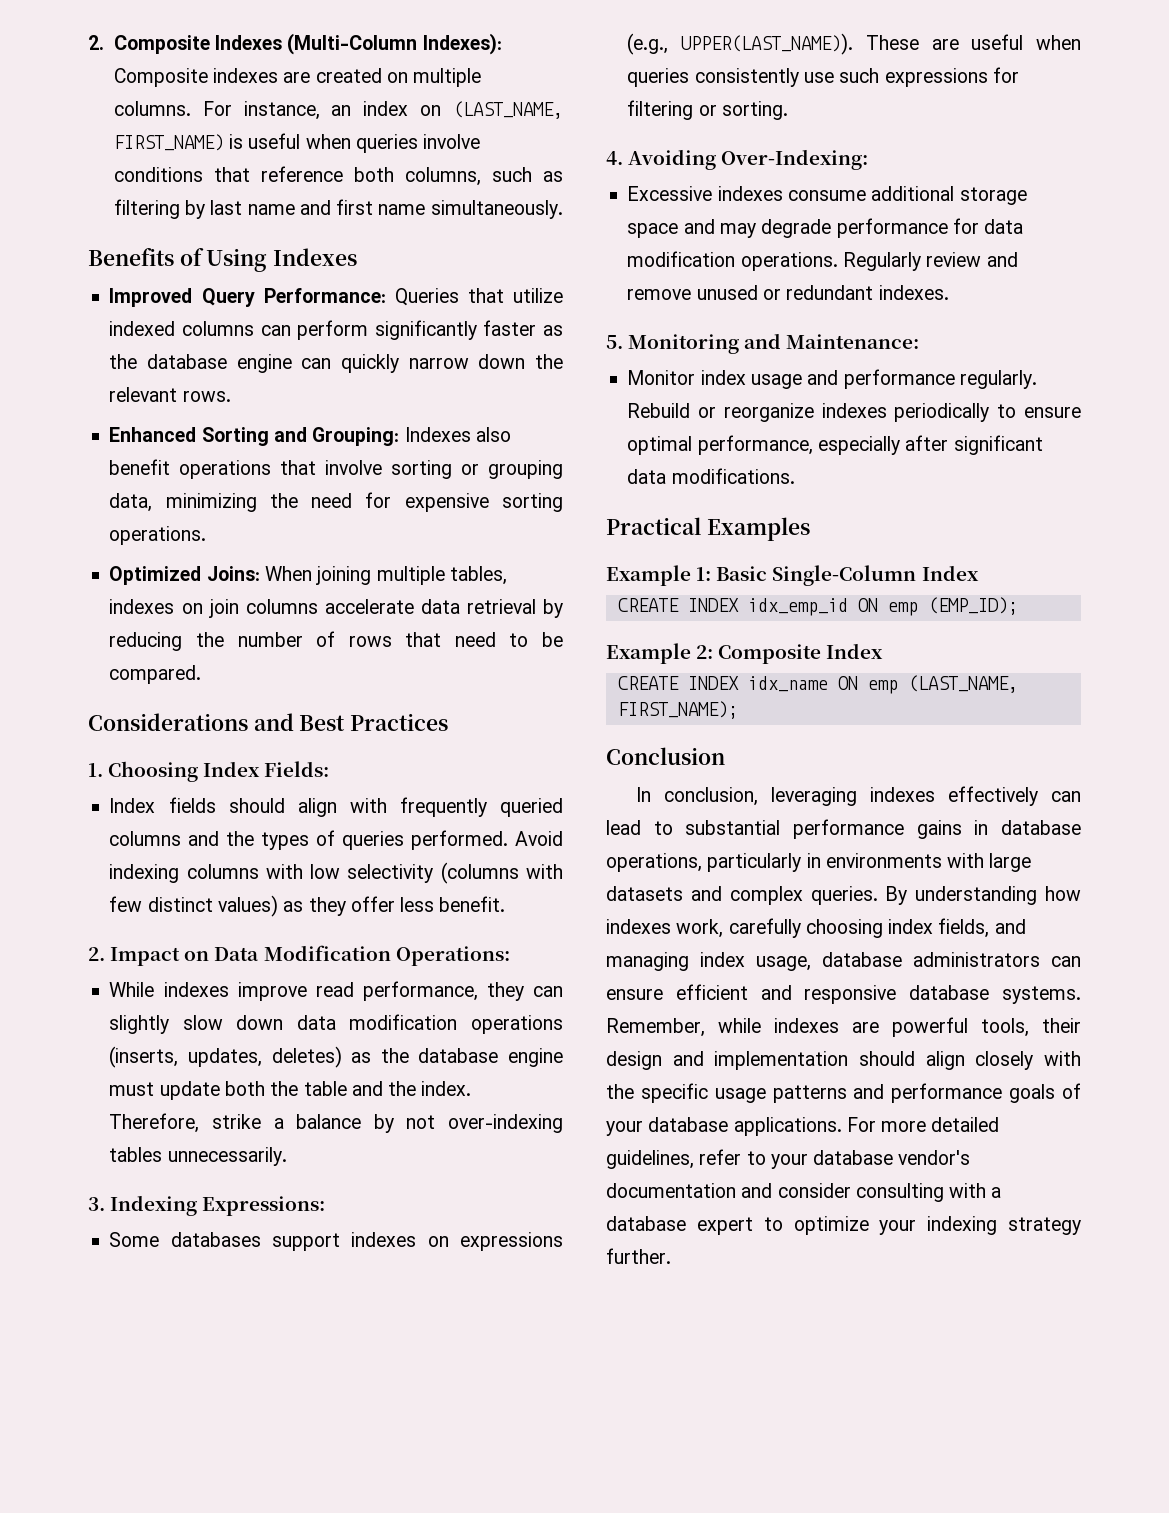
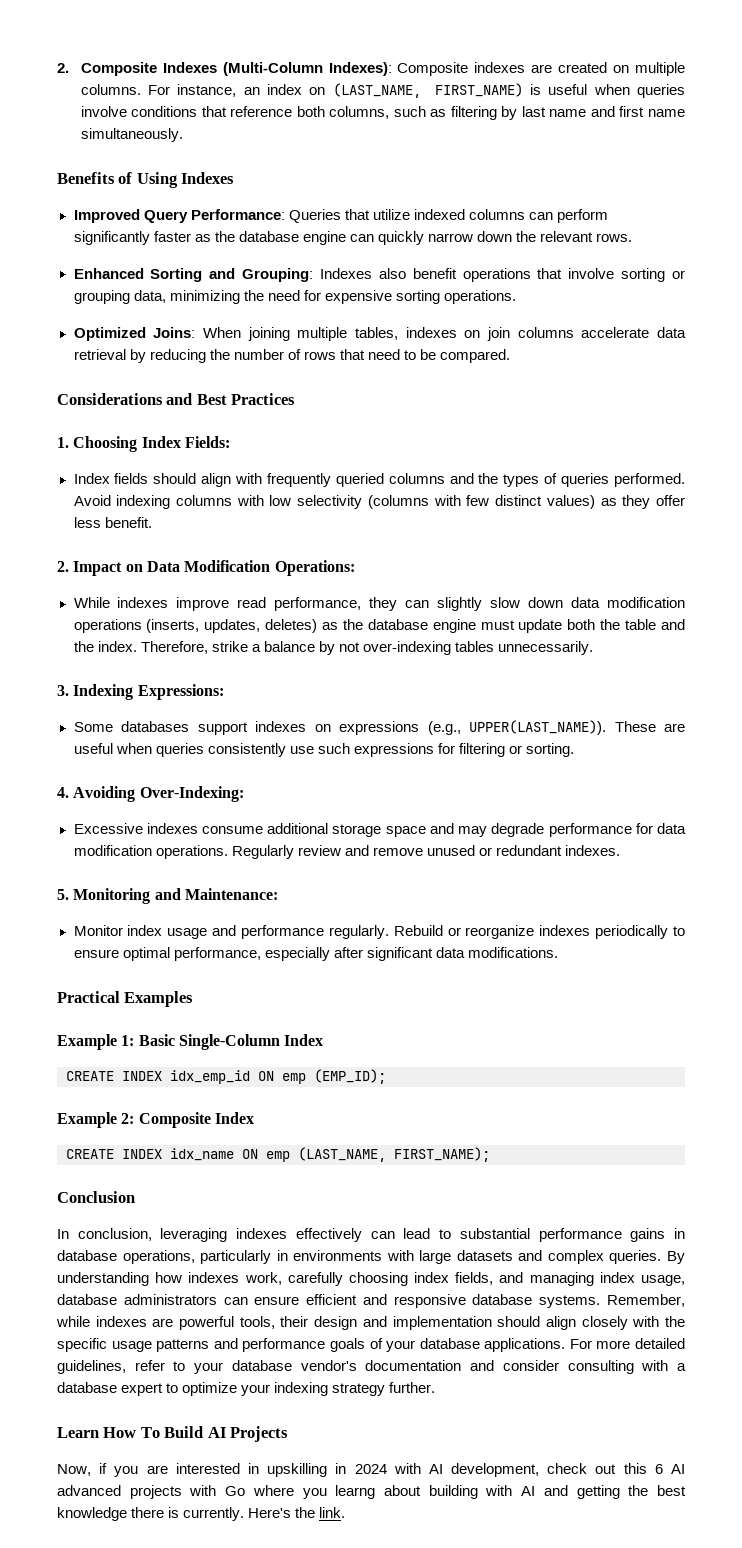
(671, 1256) none -> [57,1426,289,1442] [57,1463,685,1477] [57,1485,686,1499] [57,1507,346,1521] // Learn How To Build AI Projects // Now, if you are interested in upskilling in 2024 with AI development, check out this 6 AI advanced projects with Go where you learng about building with AI and getting the best knowledge there is currently. Here's the link.

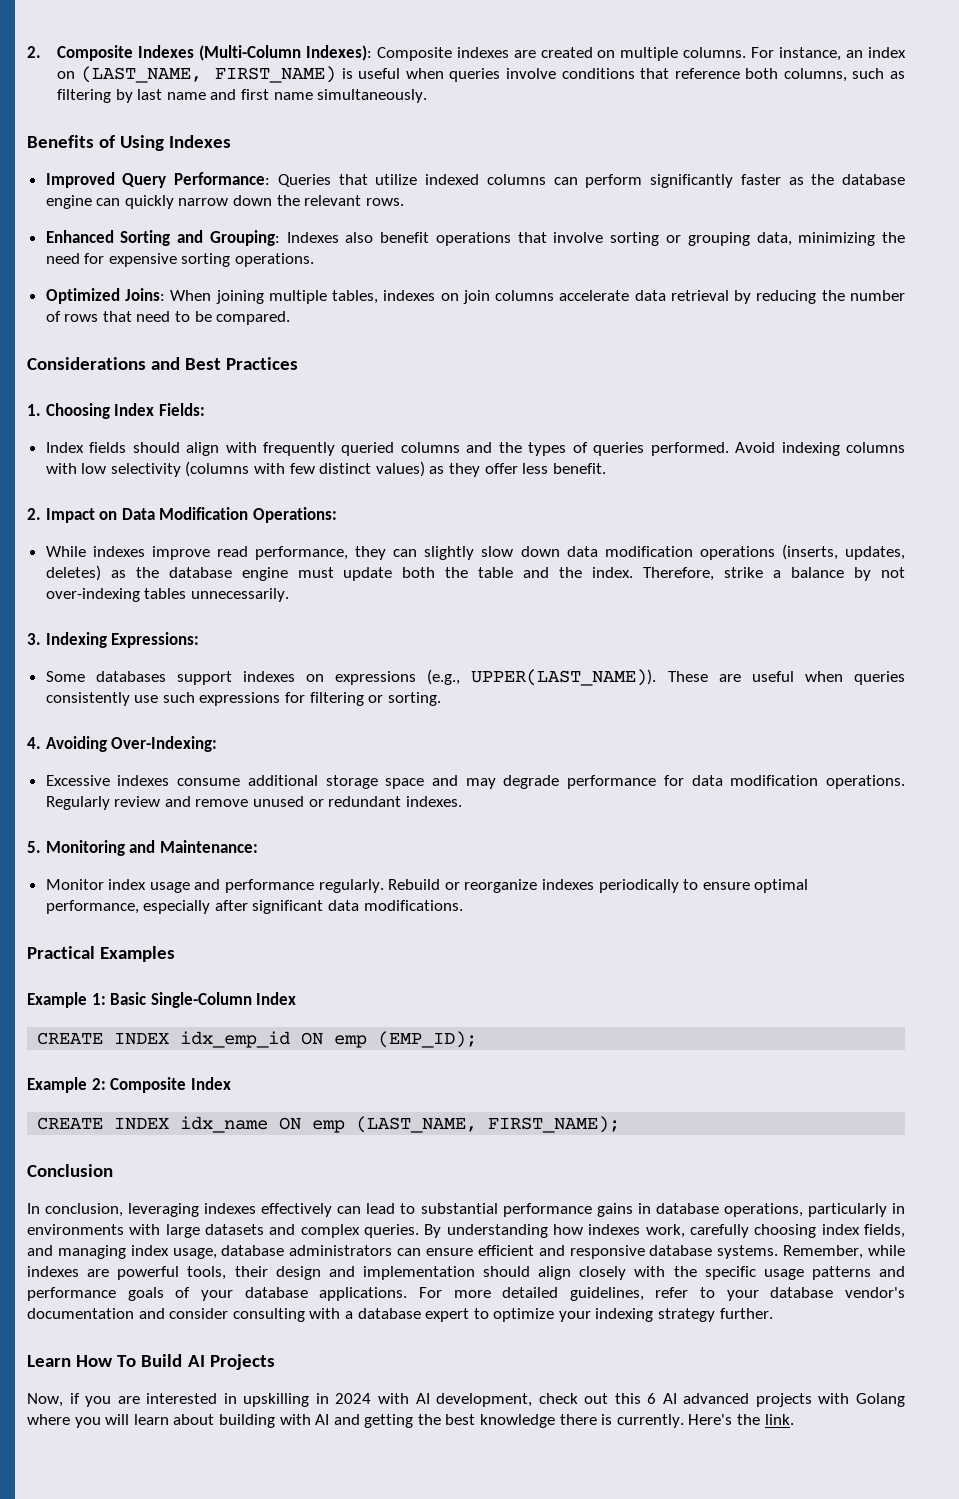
[225,1486,246,1496] Go -> [855,1393,905,1407] Golang
[335,1485,376,1499] learng -> [105,1414,169,1425] will learn

